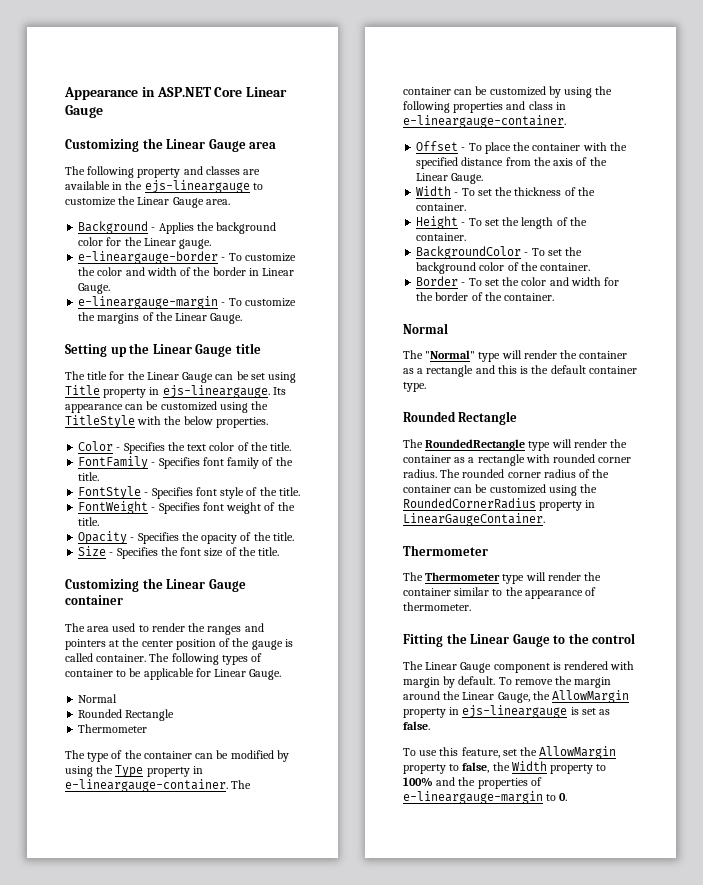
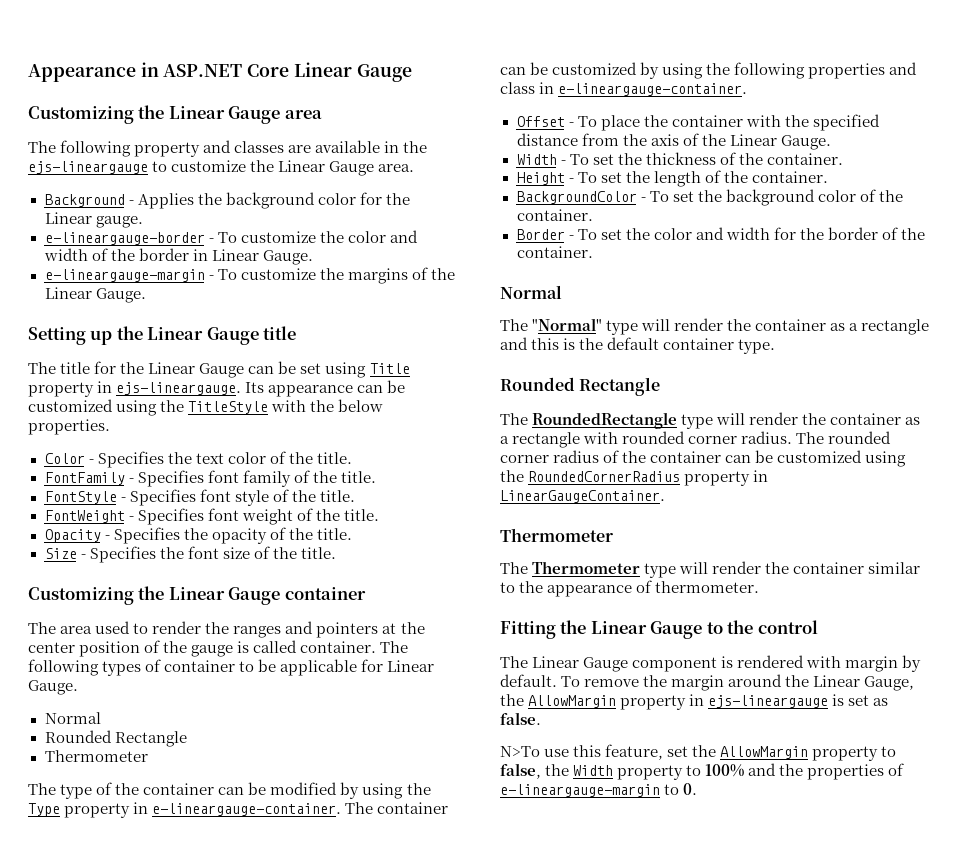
[403,748,416,756] To -> [500,746,540,757] N>To

